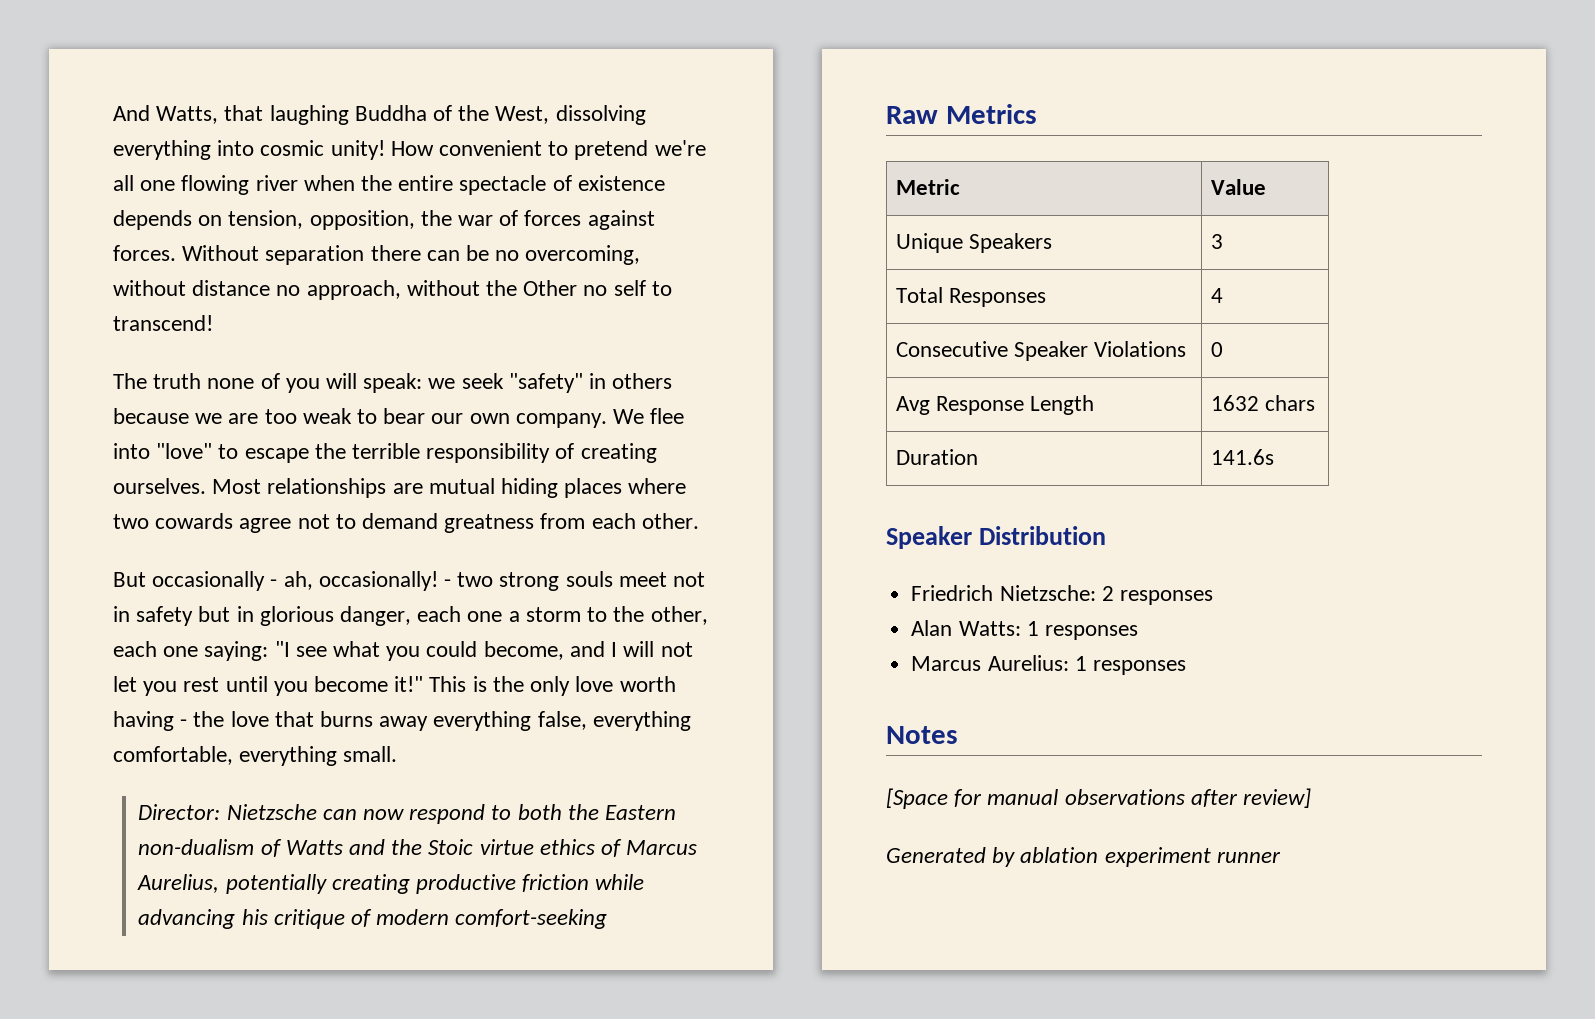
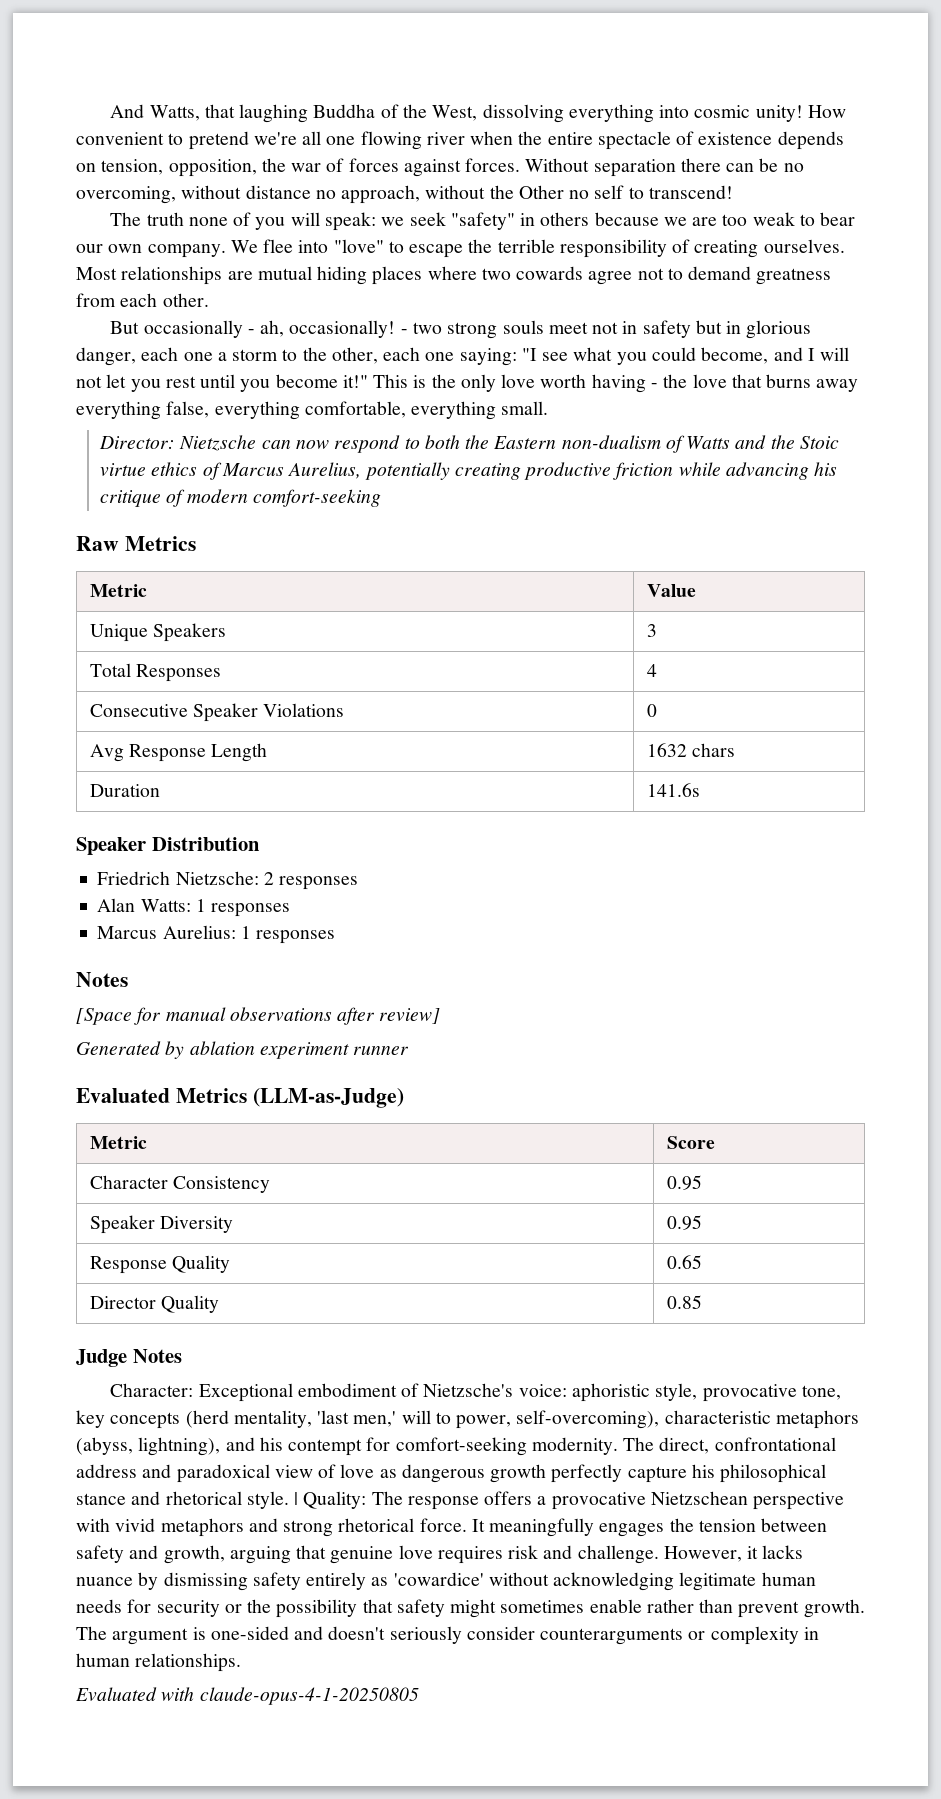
(1281, 857) none -> [76,1088,404,1108] [89,1136,147,1149] [666,1136,715,1149] [89,1175,270,1193] [666,1175,702,1190] [89,1215,233,1234] [666,1215,702,1230] [89,1255,230,1274] [666,1255,702,1269] [89,1295,219,1313] [666,1295,702,1309] [76,1349,182,1367] [110,1383,841,1402] [76,1410,859,1429] [76,1437,836,1456] [76,1464,827,1483] [76,1491,845,1510] [76,1518,828,1537] [76,1545,804,1564] [76,1572,816,1591] [76,1599,865,1618] [76,1626,819,1645] [76,1653,242,1672] [75,1687,419,1705] // Evaluated Metrics (LLM-as-Judge) // Metric | Score // Character Consistency | 0.95 // Speaker Diversity | 0.95 // Response Quality | 0.65 // Director Quality | 0.85 // Judge Notes // Character: Exceptional embodiment of Nietzsche's voice: aphoristic style, provocative tone, key concepts (herd mentality, 'last men,' will to power, self-overcoming), characteristic metaphors (abyss, lightning), and his contempt for comfort-seeking modernity. The direct, confrontational address and paradoxical view of love as dangerous growth perfectly capture his philosophical stance and rhetorical style. | Quality: The response offers a provocative Nietzschean perspective with vivid metaphors and strong rhetorical force. It meaningfully engages the tension between safety and growth, arguing that genuine love requires risk and challenge. However, it lacks nuance by dismissing safety entirely as 'cowardice' without acknowledging legitimate human needs for security or the possibility that safety might sometimes enable rather than prevent growth. The argument is one-sided and doesn't seriously consider counterarguments or complexity in human relationships. // Evaluated with claude-opus-4-1-20250805

